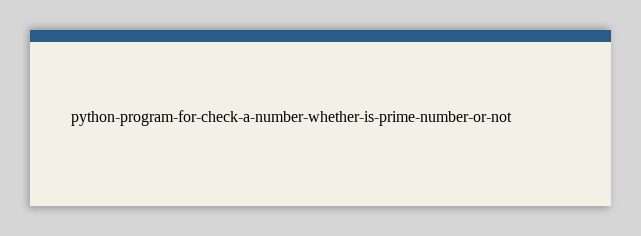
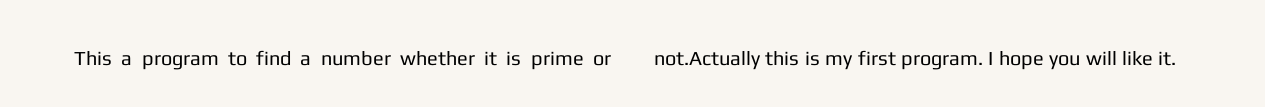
[71,110,512,126] python-program-for-check-a-number-whether-is-prime-number-or-not -> [74,50,1177,70] This a program to find a number whether it is prime or not.Actually this is my first program. I hope you will like it.

